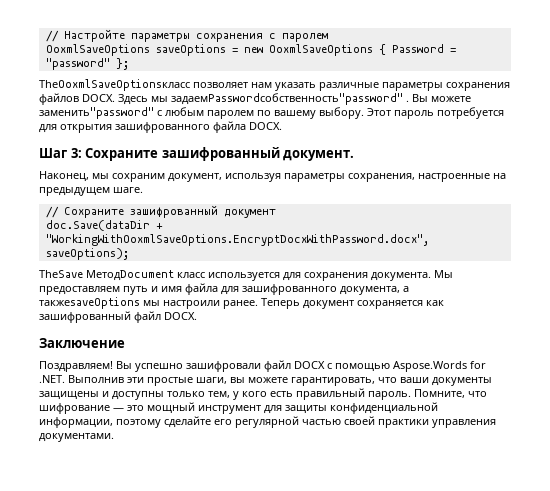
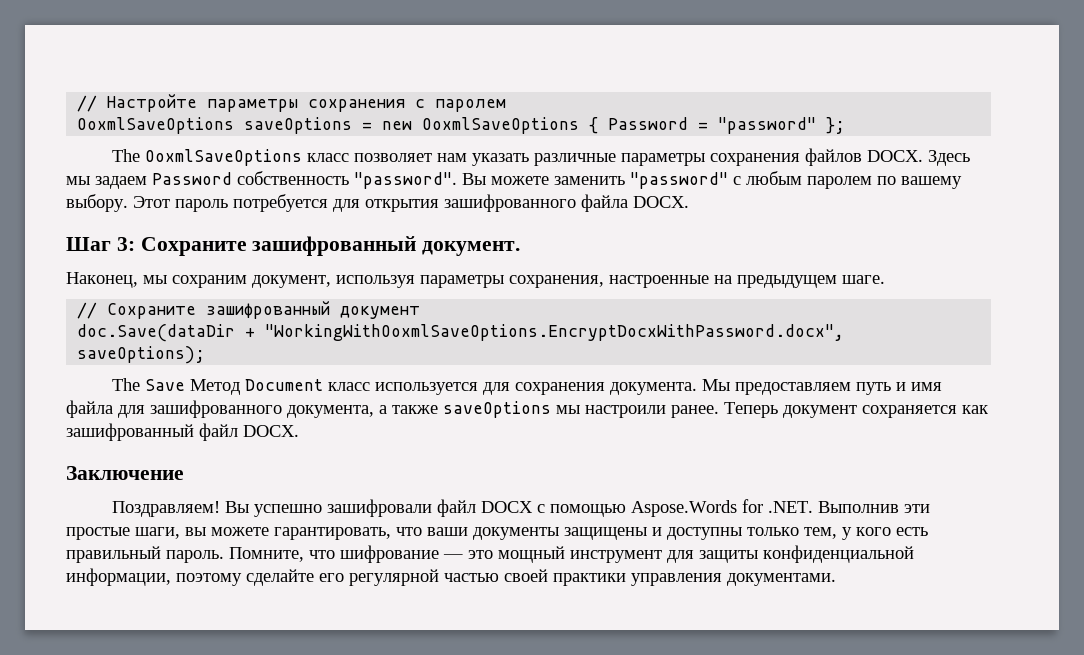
[39,79,190,91] TheOoxmlSaveOptionsкласс -> [112,149,350,166] The OoxmlSaveOptions класс
[171,93,471,105] [39,107,154,119] задаемPasswordсобственность"password" . Вы можете заменить"password" -> [95,171,728,189] задаем Password собственность "password". Вы можете заменить "password"
[39,270,174,281] TheSave МетодDocument -> [112,378,324,395] The Save Метод Document
[39,297,140,309] такжеsaveOptions -> [392,401,551,418] также saveOptions

